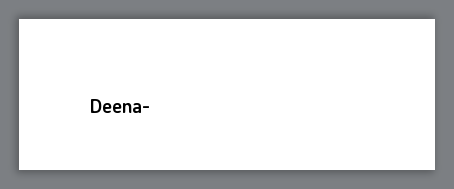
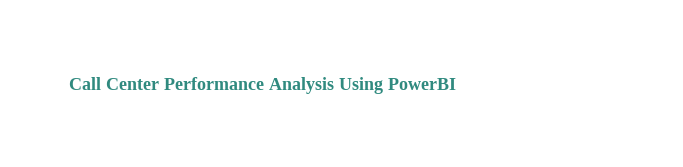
[90,99,150,113] Deena- -> [69,77,456,94] Call Center Performance Analysis Using PowerBI

